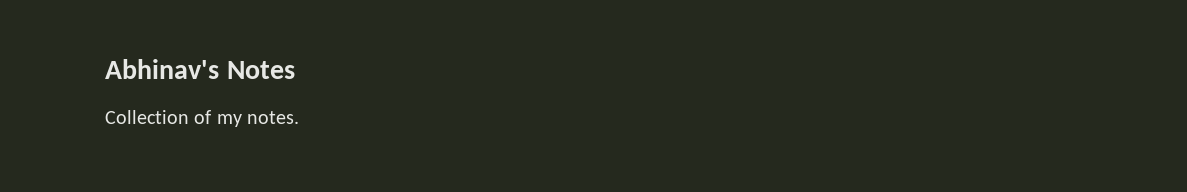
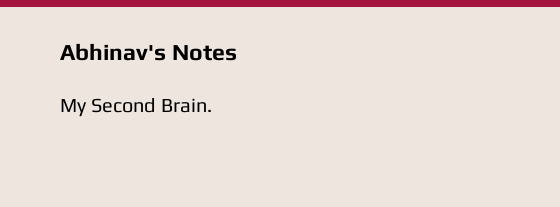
[105,110,300,127] Collection of my notes. -> [60,98,212,117] My Second Brain.

